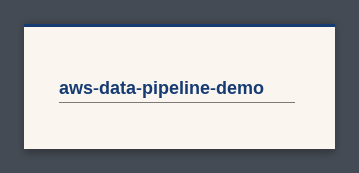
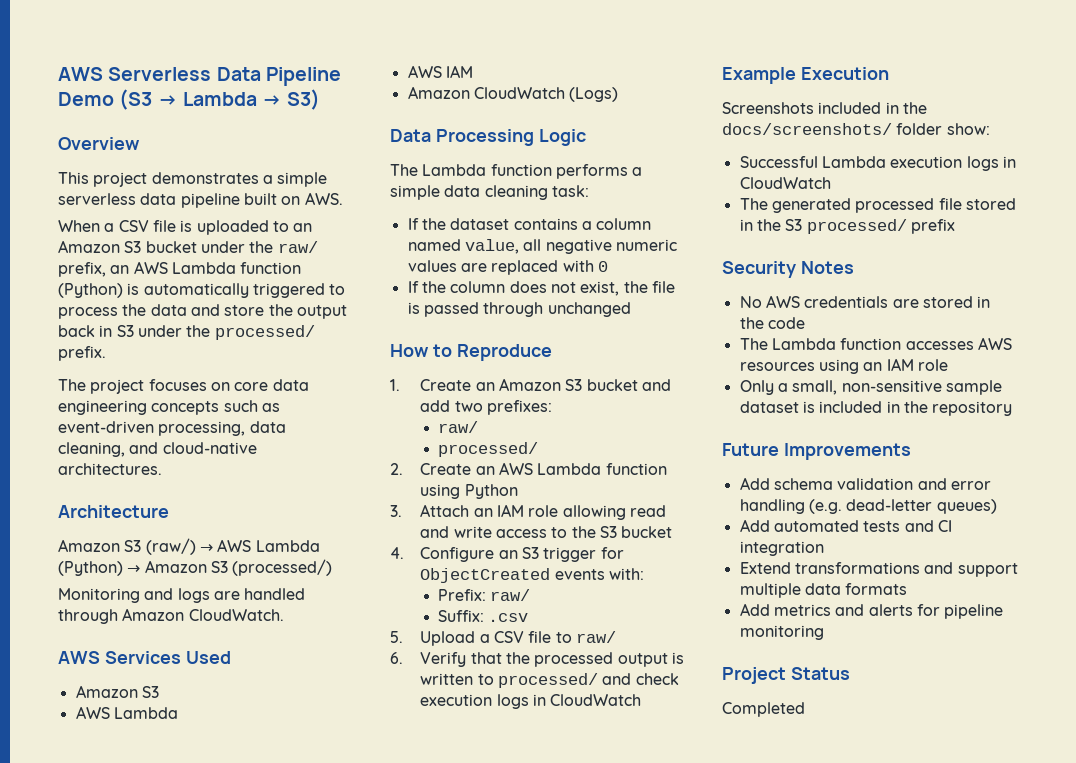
[59,81,264,98] aws-data-pipeline-demo -> [58,67,341,86] [58,89,321,110] [58,137,140,150] [58,172,328,187] [58,192,343,208] [58,220,313,235] [58,240,318,253] [58,261,302,277] [58,283,346,298] [58,304,347,319] [58,325,315,340] [58,346,106,361] [58,379,309,394] [58,400,280,415] [58,421,286,436] [58,442,257,457] [58,463,162,475] [58,505,169,518] [58,538,320,555] [58,559,333,576] [58,588,306,603] [58,608,284,624] [58,651,231,664] [75,685,159,698] [75,706,178,719] [407,65,473,78] [407,86,619,102] [390,129,586,146] [390,164,643,179] [390,185,589,200] [407,218,652,230] [407,239,677,254] [407,260,608,275] [407,281,675,296] [407,302,631,317] [390,344,552,361] [390,378,671,391] [420,400,552,415] [437,421,478,433] [437,442,538,457] [390,462,667,475] [420,484,518,499] [390,504,666,520] [420,526,673,538] [390,547,624,562] [420,568,644,583] [437,589,531,601] [437,610,529,622] [390,631,616,646] [390,652,684,667] [420,673,679,688] [420,694,642,709] [722,67,889,84] [722,102,927,114] [722,123,990,135] [739,156,1016,171] [739,177,831,189] [739,198,1016,213] [739,219,955,234] [722,261,854,278] [739,295,991,308] [739,317,805,329] [739,337,1012,350] [739,358,948,374] [739,380,1002,395] [739,401,1013,416] [722,443,911,460] [739,477,991,490] [739,499,997,514] [739,519,952,532] [739,541,824,556] [739,562,1018,577] [739,583,908,598] [739,603,1004,619] [739,625,824,640] [722,667,850,684] [722,702,805,717] AWS Serverless Data Pipeline Demo (S3 → Lambda → S3) // Overview // This project demonstrates a simple serverless data pipeline built on AWS. // When a CSV file is uploaded to an Amazon S3 bucket under the raw/ prefix, an AWS Lambda function (Python) is automatically triggered to process the data and store the output back in S3 under the processed/ prefix. // The project focuses on core data engineering concepts such as event-driven processing, data cleaning, and cloud-native architectures. // Architecture // Amazon S3 (raw/) → AWS Lambda (Python) → Amazon S3 (processed/) // Monitoring and logs are handled through Amazon CloudWatch. // AWS Services Used // Amazon S3 // AWS Lambda // AWS IAM // Amazon CloudWatch (Logs) // Data Processing Logic // The Lambda function performs a simple data cleaning task: // If the dataset contains a column named value, all negative numeric values are replaced with 0 // If the column does not exist, the file is passed through unchanged // How to Reproduce // 1. Create an Amazon S3 bucket and add two prefixes: // raw/ // processed/ // 2. Create an AWS Lambda function using Python // 3. Attach an IAM role allowing read and write access to the S3 bucket // 4. Configure an S3 trigger for ObjectCreated events with: // Prefix: raw/ // Suffix: .csv // 5. Upload a CSV file to raw/ // 6. Verify that the processed output is written to processed/ and check execution logs in CloudWatch // Example Execution // Screenshots included in the docs/screenshots/ folder show: // Successful Lambda execution logs in CloudWatch // The generated processed file stored in the S3 processed/ prefix // Security Notes // No AWS credentials are stored in the code // The Lambda function accesses AWS resources using an IAM role // Only a small, non-sensitive sample dataset is included in the repository // Future Improvements // Add schema validation and error handling (e.g. dead-letter queues) // Add automated tests and CI integration // Extend transformations and support multiple data formats // Add metrics and alerts for pipeline monitoring // Project Status // Completed

